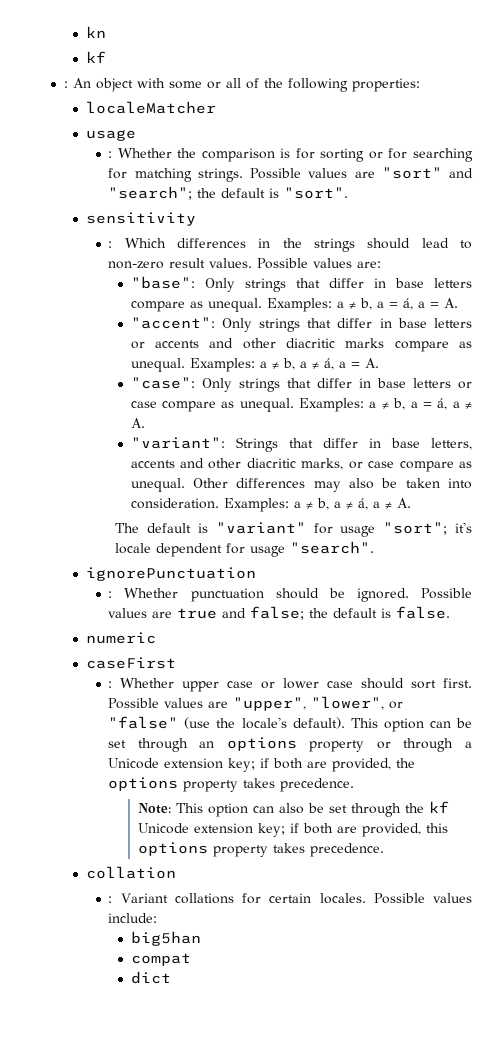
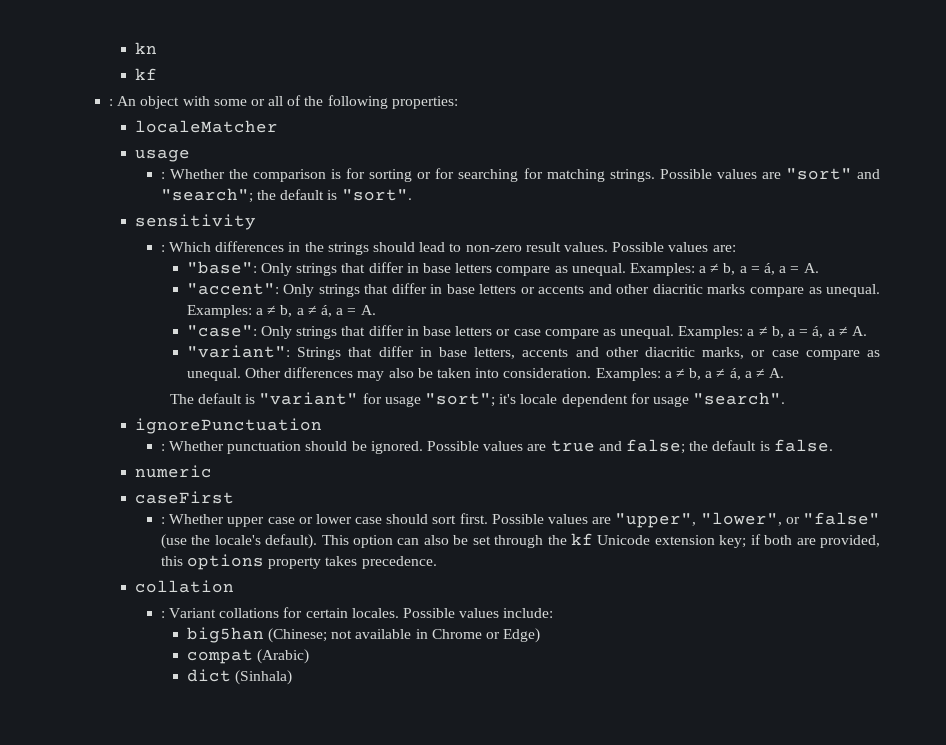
[456,718,473,728] [108,737,472,752] [108,758,416,772] [108,777,355,792] [137,803,274,817] be set through an options property or through a Unicode extension key; if both are provided, the options property takes precedence. // Note: This option can -> (420, 541) none
(201, 938) none -> [268,628,541,643] (Chinese; not available in Chrome or Edge)
(191, 959) none -> [257,649,310,664] (Arabic)
(171, 977) none -> [235,670,293,685] (Sinhala)

